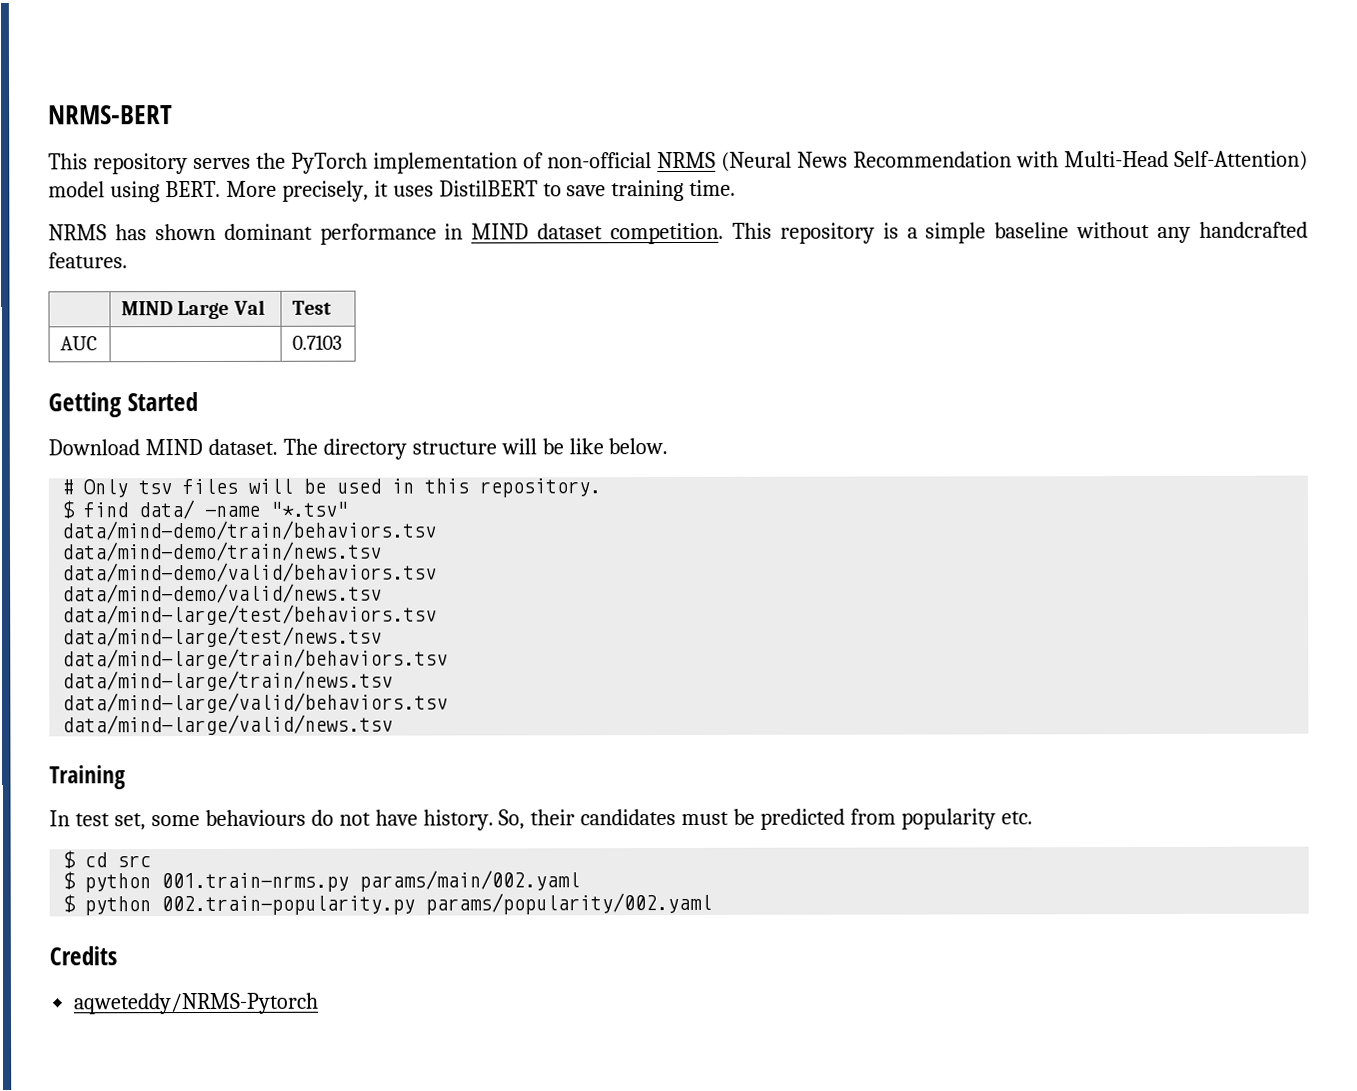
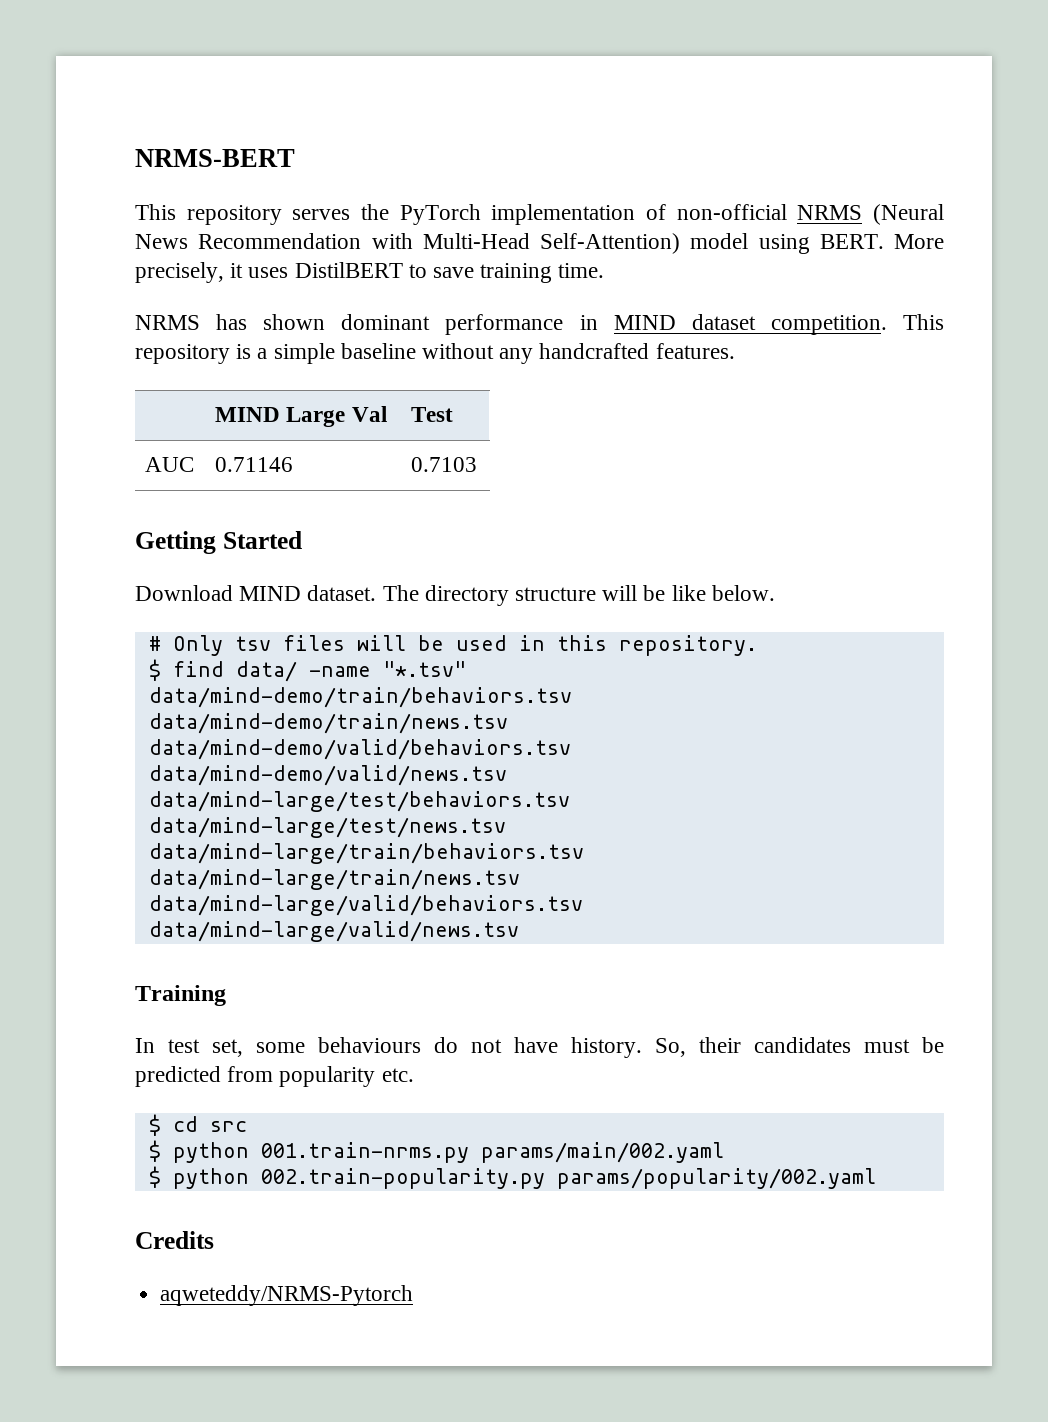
(98, 343) none -> [215,457,294,472] 0.71146

